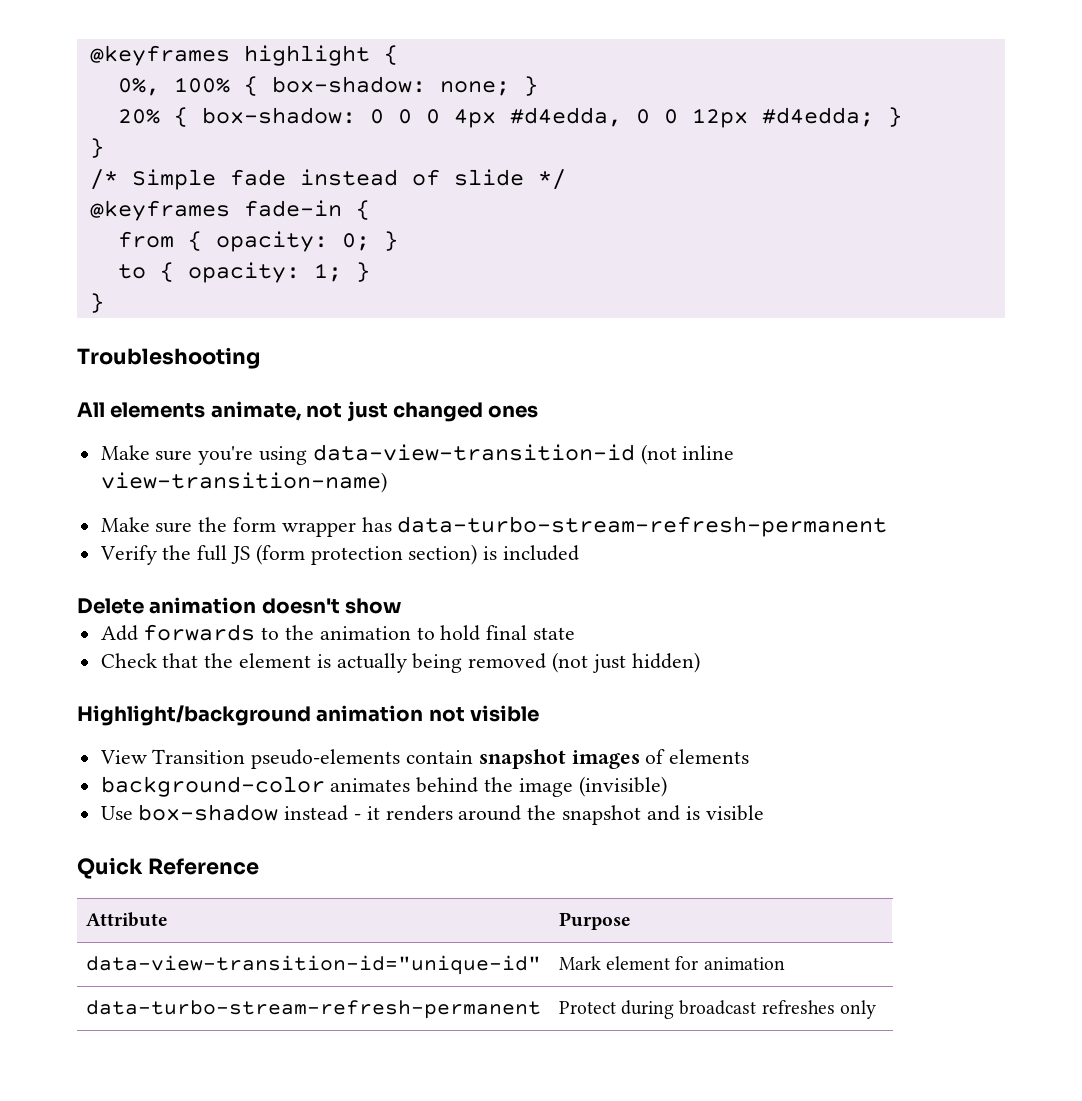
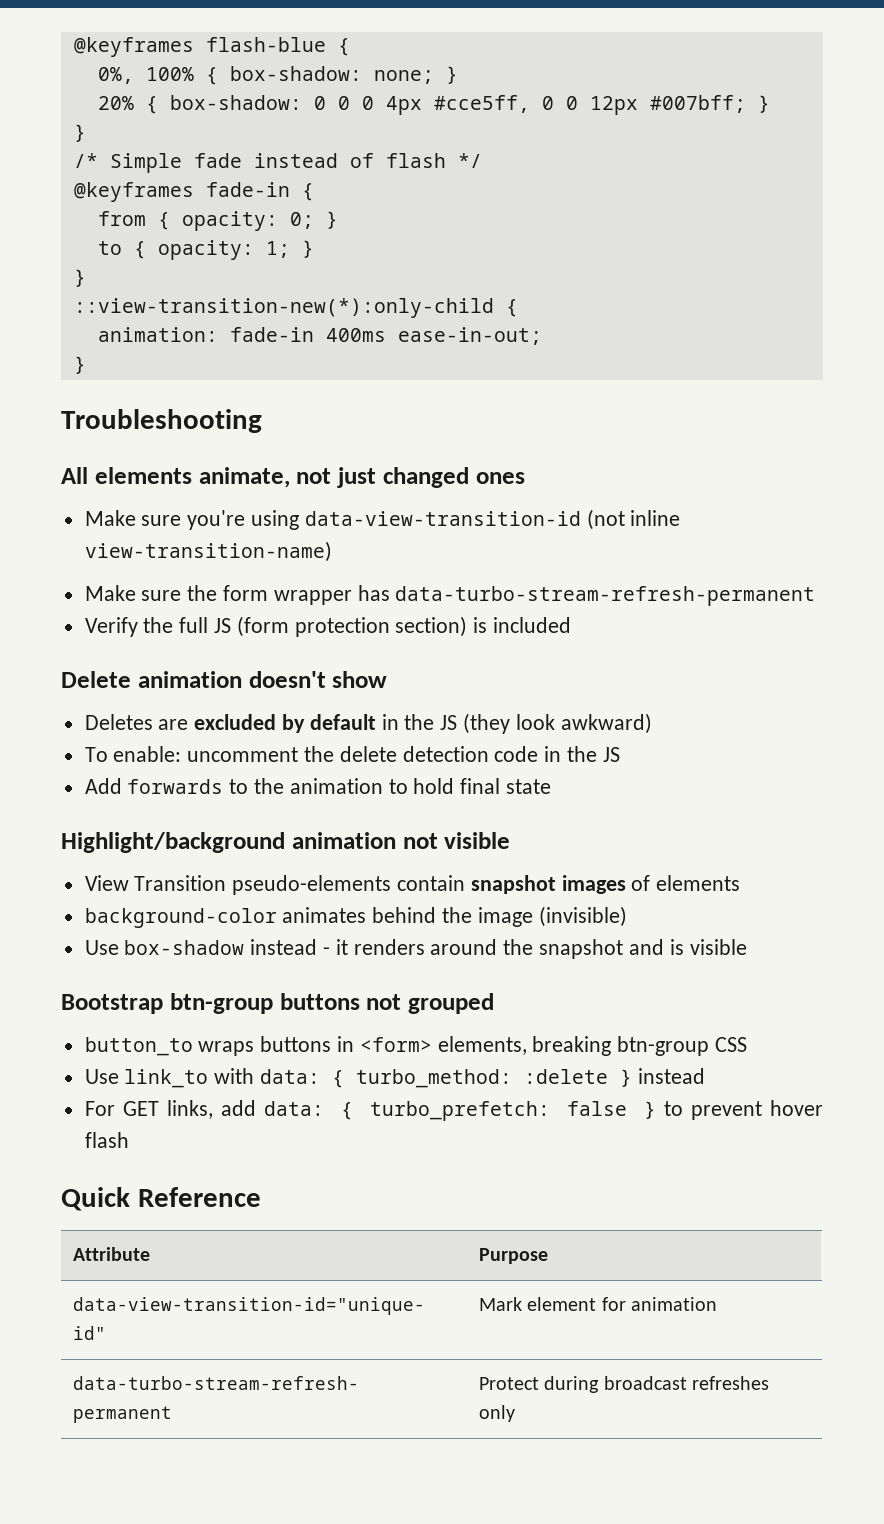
[89,45,370,66] @keyframes highlight -> [73,37,326,57] @keyframes flash-blue
[509,107,622,127] #d4edda, -> [433,95,530,113] #cce5ff,
[761,107,874,127] #d4edda; -> [649,95,746,113] #007bff;
[453,169,524,186] slide -> [385,153,446,168] flash
(104, 303) none -> [73,298,518,318] [97,327,542,345] [73,356,86,374] // ::view-transition-new(*):only-child { // animation: fade-in 400ms ease-in-out; // }
(402, 606) none -> [84,713,652,734] [84,746,620,762] // Deletes are excluded by default in the JS (they look awkward) // To enable: uncomment the delete detection code in the JS
[100,652,700,673] // Check that the element is actually being removed (not just hidden) -> (552, 786) none
(764, 813) none -> [61,993,494,1014] [84,1036,748,1056] [84,1068,705,1088] [84,1100,823,1121] [84,1132,129,1148] // Bootstrap btn-group buttons not grouped // button_to wraps buttons in <form> elements, breaking btn-group CSS // Use link_to with data: { turbo_method: :delete } instead // For GET links, add data: { turbo_prefetch: false } to prevent hover flash

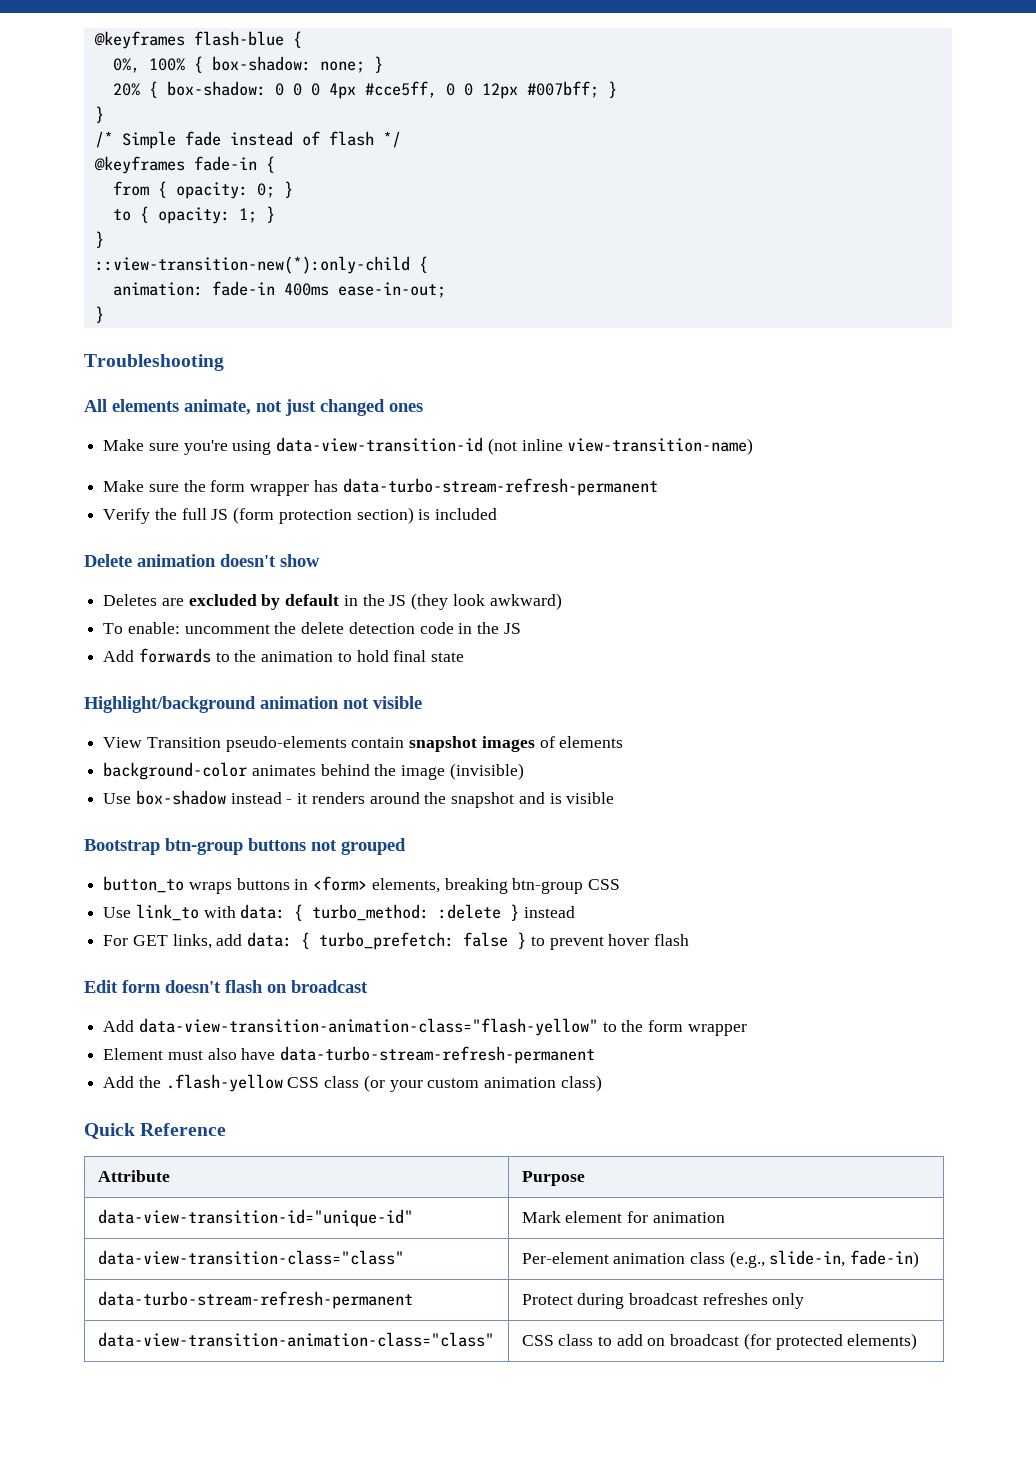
(129, 1140) none -> [84,980,368,993] [103,1018,747,1036] [103,1046,596,1064] [103,1074,602,1092] // Edit form doesn't flash on broadcast // Add data-view-transition-animation-class="flash-yellow" to the form wrapper // Element must also have data-turbo-stream-refresh-permanent // Add the .flash-yellow CSS class (or your custom animation class)
(717, 1304) none -> [97,1250,404,1265] [521,1250,920,1268] // data-view-transition-class="class" | Per-element animation class (e.g., slide-in, fade-in)
(516, 1413) none -> [97,1332,494,1347] [521,1333,918,1350] // data-view-transition-animation-class="class" | CSS class to add on broadcast (for protected elements)

